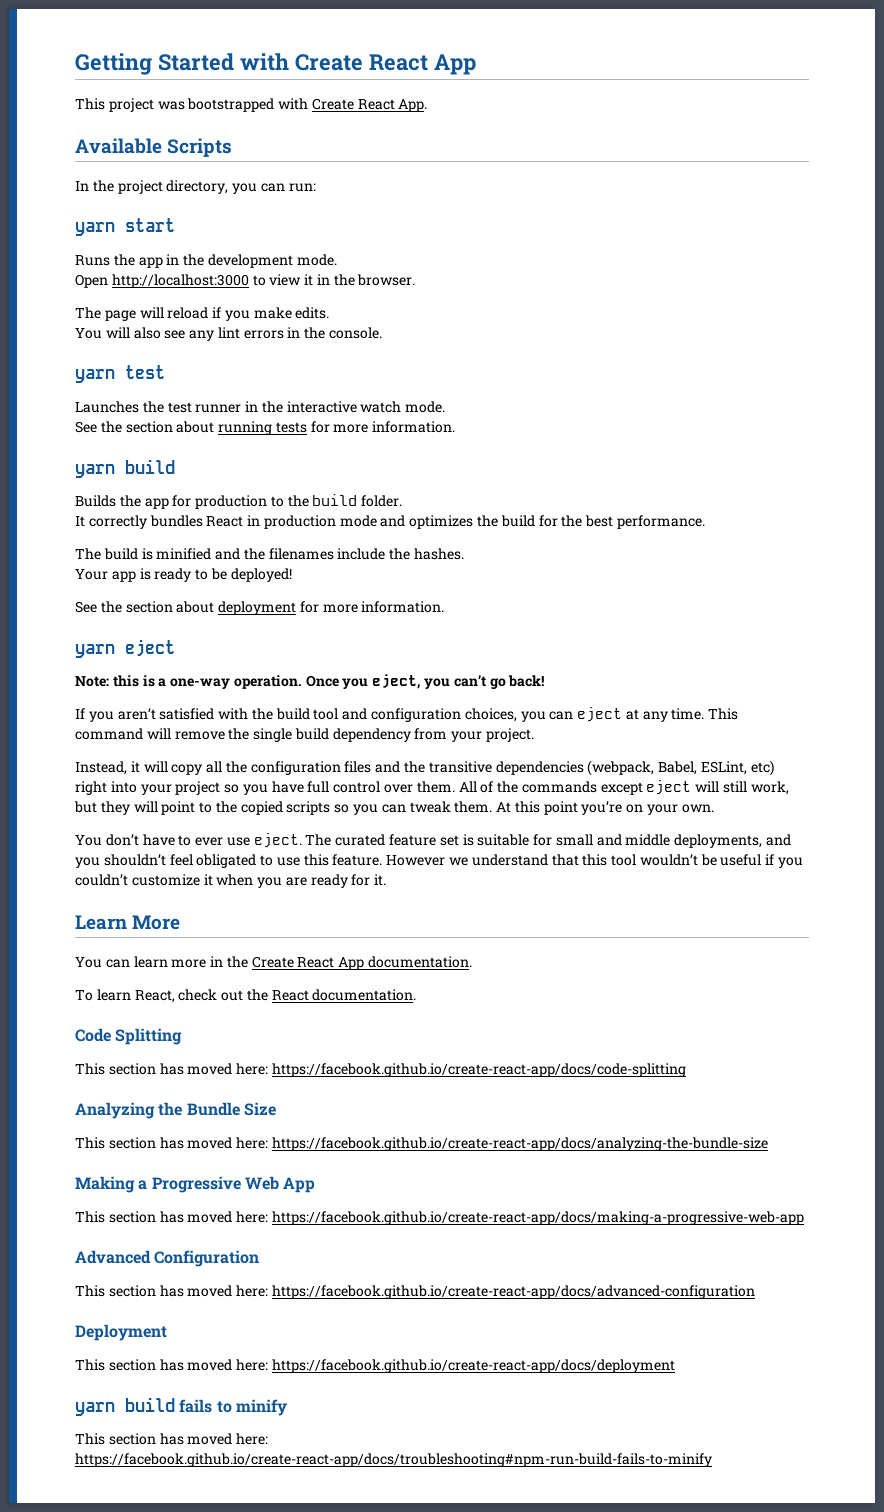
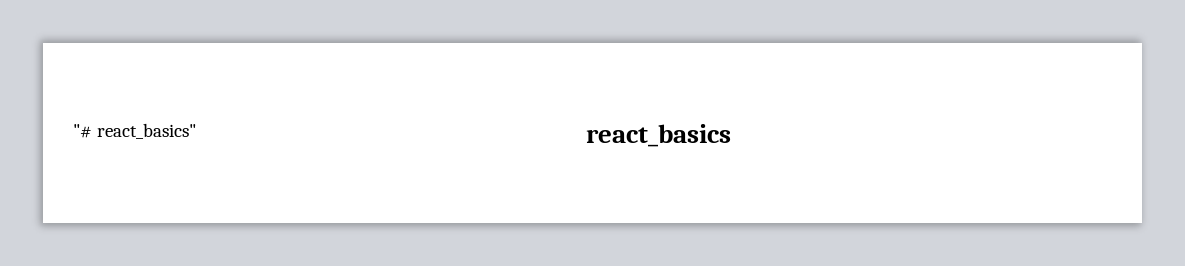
[75,53,476,75] [75,98,428,112] [75,138,233,157] [75,180,316,194] [75,218,175,236] [75,254,337,268] [75,274,416,288] [75,307,330,321] [75,327,383,341] [75,365,165,383] [75,401,446,413] [75,421,456,435] [75,459,175,478] [75,494,403,509] [75,515,705,529] [75,548,465,560] [75,568,292,582] [75,601,445,615] [75,639,175,658] [75,674,545,689] [75,707,739,722] [75,728,535,742] [75,760,774,776] [75,780,789,795] [74,801,714,815] [75,833,792,848] [75,854,804,868] [75,874,387,888] [75,915,181,930] [75,956,473,970] [75,989,417,1003] [75,1028,183,1045] [75,1063,686,1077] [75,1102,276,1119] [75,1137,768,1151] [75,1176,316,1193] [75,1211,804,1225] [75,1250,260,1267] [75,1285,755,1299] [75,1324,167,1341] [75,1359,675,1373] [75,1397,287,1416] [75,1433,269,1445] [75,1453,712,1467] Getting Started with Create React App // This project was bootstrapped with Create React App. // Available Scripts // In the project directory, you can run: // yarn start // Runs the app in the development mode. // Open http://localhost:3000 to view it in the browser. // The page will reload if you make edits. // You will also see any lint errors in the console. // yarn test // Launches the test runner in the interactive watch mode. // See the section about running tests for more information. // yarn build // Builds the app for production to the build folder. // It correctly bundles React in production mode and optimizes the build for the best performance. // The build is minified and the filenames include the hashes. // Your app is ready to be deployed! // See the section about deployment for more information. // yarn eject // Note: this is a one-way operation. Once you eject, you can’t go back! // If you aren’t satisfied with the build tool and configuration choices, you can eject at any time. This command will remove the single build dependency from your project. // Instead, it will copy all the configuration files and the transitive dependencies (webpack, Babel, ESLint, etc) right into your project so you have full control over them. All of the commands except eject will still work, but they will point to the copied scripts so you can tweak them. At this point you’re on your own. // You don’t have to ever use eject. The curated feature set is suitable for small and middle deployments, and you shouldn’t feel obligated to use this feature. However we understand that this tool wouldn’t be useful if you couldn’t customize it when you are ready for it. // Learn More // You can learn more in the Create React App documentation. // To learn React, check out the React documentation. // Code Splitting // This section has moved here: https://facebook.github.io/create-react-app/docs/code-splitting // Analyzing the Bundle Size // This section has moved here: https://facebook.github.io/create-react-app/docs/analyzing-the-bundle-size // Making a Progressive Web App // This section has moved here: https://facebook.github.io/create-react-app/docs/making-a-progressive-web-app // Advanced Configuration // This section has moved here: https://facebook.github.io/create-react-app/docs/advanced-configuration // Deployment // This section has moved here: https://facebook.github.io/create-react-app/docs/deployment // yarn build fails to minify // This section has moved here: https://facebook.github.io/create-react-app/docs/troubleshooting#npm-run-build-fails-to-minify -> [73,123,197,139] [586,124,731,147] "# react_basics" // react_basics

